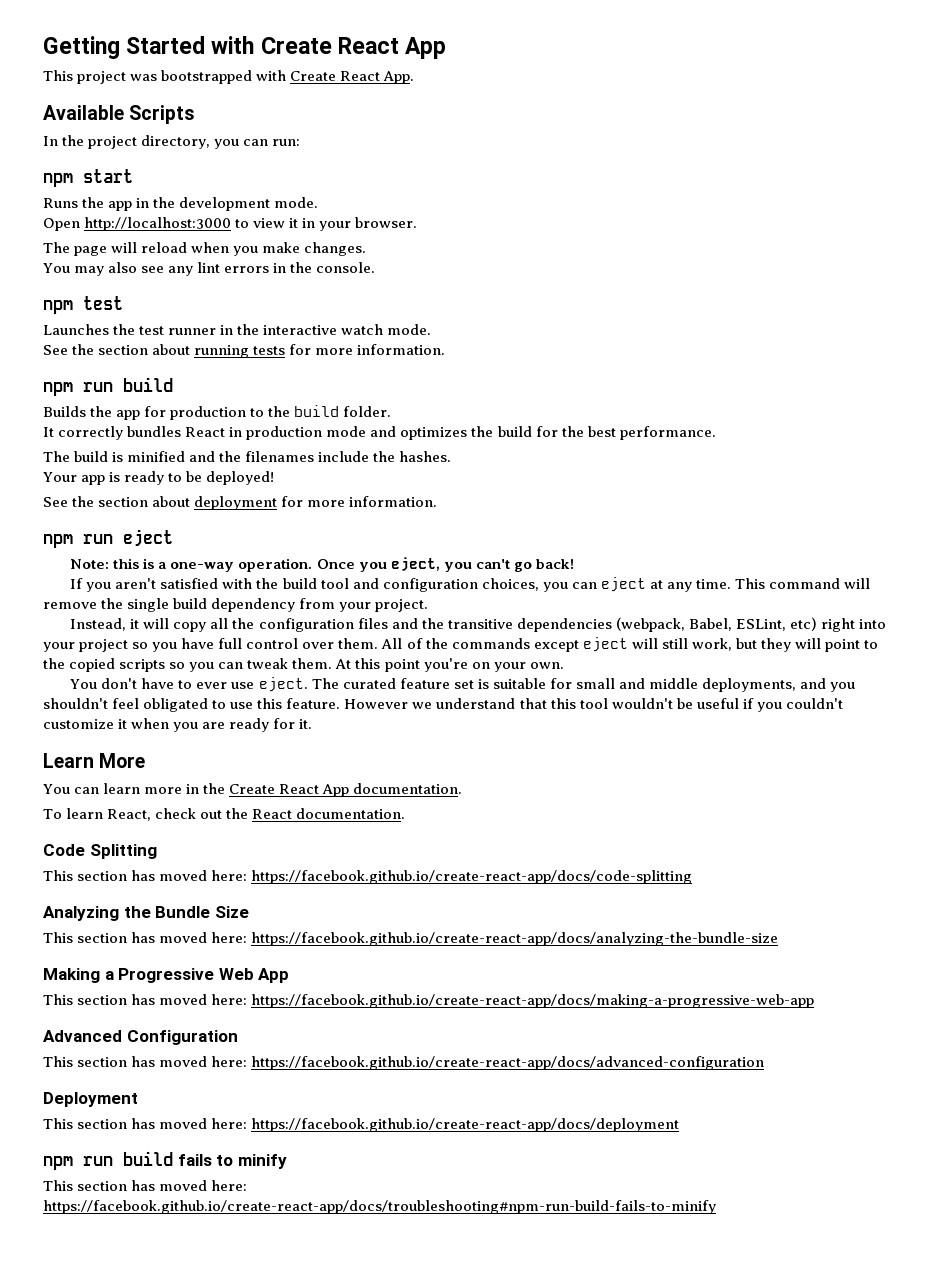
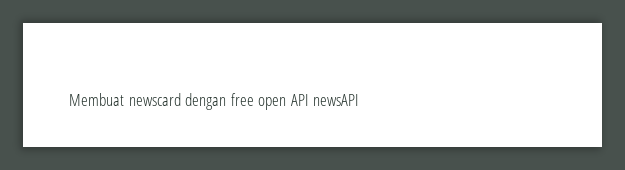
[43,36,447,59] [43,70,415,84] [43,105,196,124] [43,135,301,149] [43,169,133,187] [43,197,319,211] [43,217,418,231] [43,242,367,256] [43,262,376,276] [43,296,123,314] [43,324,432,335] [43,344,446,358] [43,377,173,396] [43,405,392,420] [43,426,716,440] [43,451,452,462] [43,471,275,485] [43,496,438,510] [43,529,173,548] [70,557,574,572] [70,577,871,592] [43,598,429,612] [70,617,887,632] [43,637,879,652] [43,658,564,672] [70,677,856,692] [43,698,843,712] [43,718,313,732] [43,753,146,768] [43,783,463,797] [43,808,406,821] [43,844,157,859] [43,870,693,884] [43,906,249,921] [43,932,779,946] [43,968,290,983] [43,994,815,1008] [43,1030,238,1045] [43,1056,765,1070] [43,1092,138,1107] [43,1118,680,1132] [43,1151,287,1170] [43,1180,248,1191] [43,1200,716,1214] Getting Started with Create React App // This project was bootstrapped with Create React App. // Available Scripts // In the project directory, you can run: // npm start // Runs the app in the development mode. // Open http://localhost:3000 to view it in your browser. // The page will reload when you make changes. // You may also see any lint errors in the console. // npm test // Launches the test runner in the interactive watch mode. // See the section about running tests for more information. // npm run build // Builds the app for production to the build folder. // It correctly bundles React in production mode and optimizes the build for the best performance. // The build is minified and the filenames include the hashes. // Your app is ready to be deployed! // See the section about deployment for more information. // npm run eject // Note: this is a one-way operation. Once you eject, you can't go back! // If you aren't satisfied with the build tool and configuration choices, you can eject at any time. This command will remove the single build dependency from your project. // Instead, it will copy all the configuration files and the transitive dependencies (webpack, Babel, ESLint, etc) right into your project so you have full control over them. All of the commands except eject will still work, but they will point to the copied scripts so you can tweak them. At this point you're on your own. // You don't have to ever use eject. The curated feature set is suitable for small and middle deployments, and you shouldn't feel obligated to use this feature. However we understand that this tool wouldn't be useful if you couldn't customize it when you are ready for it. // Learn More // You can learn more in the Create React App documentation. // To learn React, check out the React documentation. // Code Splitting // This section has moved here: https://facebook.github.io/create-react-app/docs/code-splitting // Analyzing the Bundle Size // This section has moved here: https://facebook.github.io/create-react-app/docs/analyzing-the-bundle-size // Making a Progressive Web App // This section has moved here: https://facebook.github.io/create-react-app/docs/making-a-progressive-web-app // Advanced Configuration // This section has moved here: https://facebook.github.io/create-react-app/docs/advanced-configuration // Deployment // This section has moved here: https://facebook.github.io/create-react-app/docs/deployment // npm run build fails to minify // This section has moved here: https://facebook.github.io/create-react-app/docs/troubleshooting#npm-run-build-fails-to-minify -> [69,93,358,110] Membuat newscard dengan free open API newsAPI

